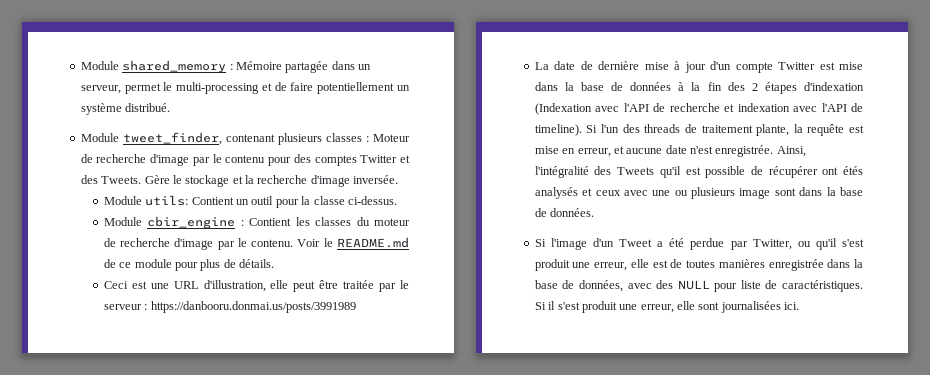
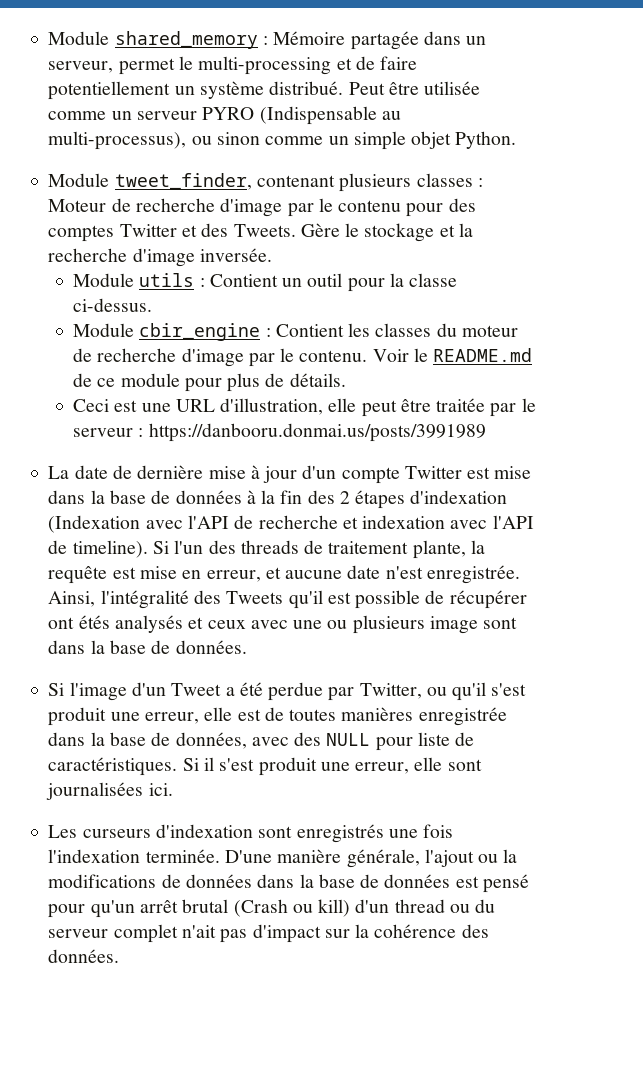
(171, 107) none -> [348,81,481,95] [48,106,401,125] [48,131,517,150] Peut être utilisée comme un serveur PYRO (Indispensable au multi-processus), ou sinon comme un simple objet Python.
[145,195,189,206] utils: -> [139,273,205,287] utils :
(800, 306) none -> [48,824,454,843] [48,849,518,868] [48,874,529,893] [48,899,496,918] [48,924,489,943] [48,949,120,963] // Les curseurs d'indexation sont enregistrés une fois l'indexation terminée. D'une manière générale, l'ajout ou la modifications de données dans la base de données est pensé pour qu'un arrêt brutal (Crash ou kill) d'un thread ou du serveur complet n'ait pas d'impact sur la cohérence des données.

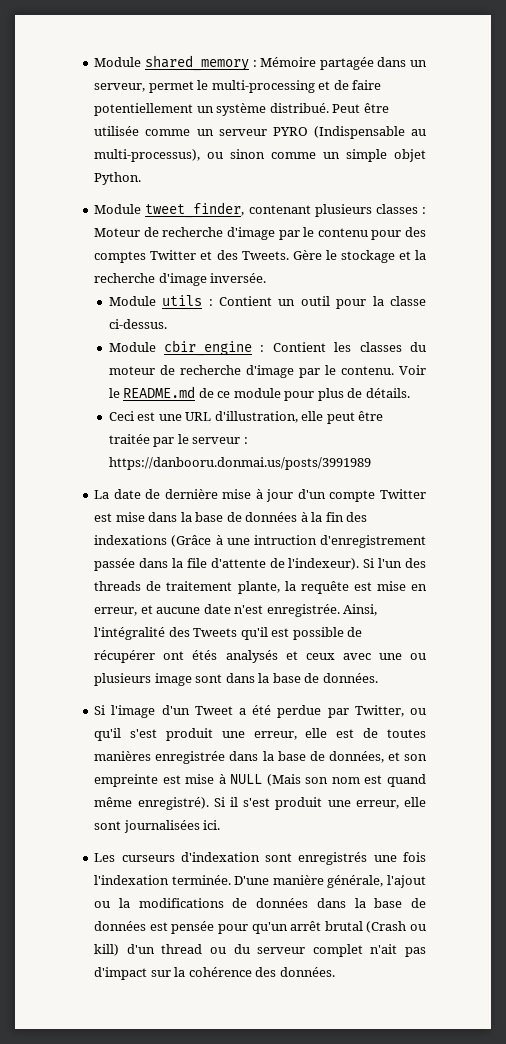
[339,490,508,509] [48,515,534,533] [48,540,148,558] 2 étapes d'indexation (Indexation avec l'API de recherche et indexation avec l'API de timeline). -> [94,535,426,548] [94,558,360,571] indexations (Grâce à une intruction d'enregistrement passée dans la file d'attente de l'indexeur).
[251,732,475,751] [48,757,178,776] avec des NULL pour liste de caractéristiques. -> [387,752,427,761] [94,774,426,787] [94,797,209,810] et son empreinte est mise à NULL (Mais son nom est quand même enregistré).
[482,874,529,893] pensé -> [171,921,215,934] pensée

